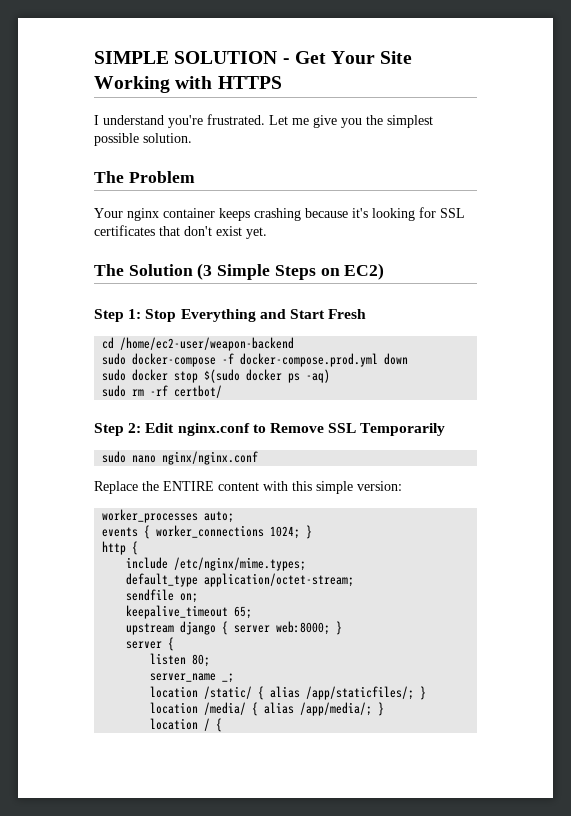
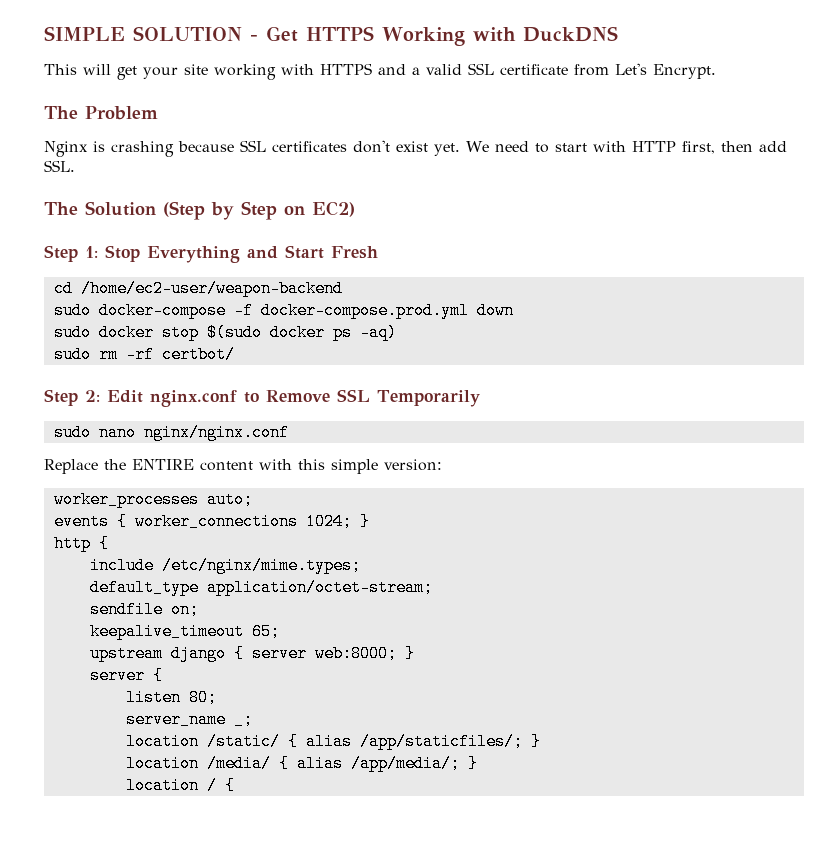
[331,51,413,64] [94,76,282,93] [94,114,433,128] [94,133,192,146] [94,171,195,183] [94,207,436,221] Your Site Working with HTTPS // I understand you're frustrated. Let me give you the simplest possible solution. // The Problem // Your nginx container keeps crashing because it's looking for -> [306,26,618,46] [44,63,716,80] [44,106,158,120] [44,141,234,157] HTTPS Working with DuckDNS // This will get your site working with HTTPS and a valid SSL certificate from Let's Encrypt. // The Problem // Nginx is crashing because
[159,226,180,236] that -> (347, 146) none
(267, 233) none -> [466,141,787,154] [44,160,75,172] We need to start with HTTP first, then add SSL.
[197,263,316,280] (3 Simple Steps -> [163,201,277,220] (Step by Step

